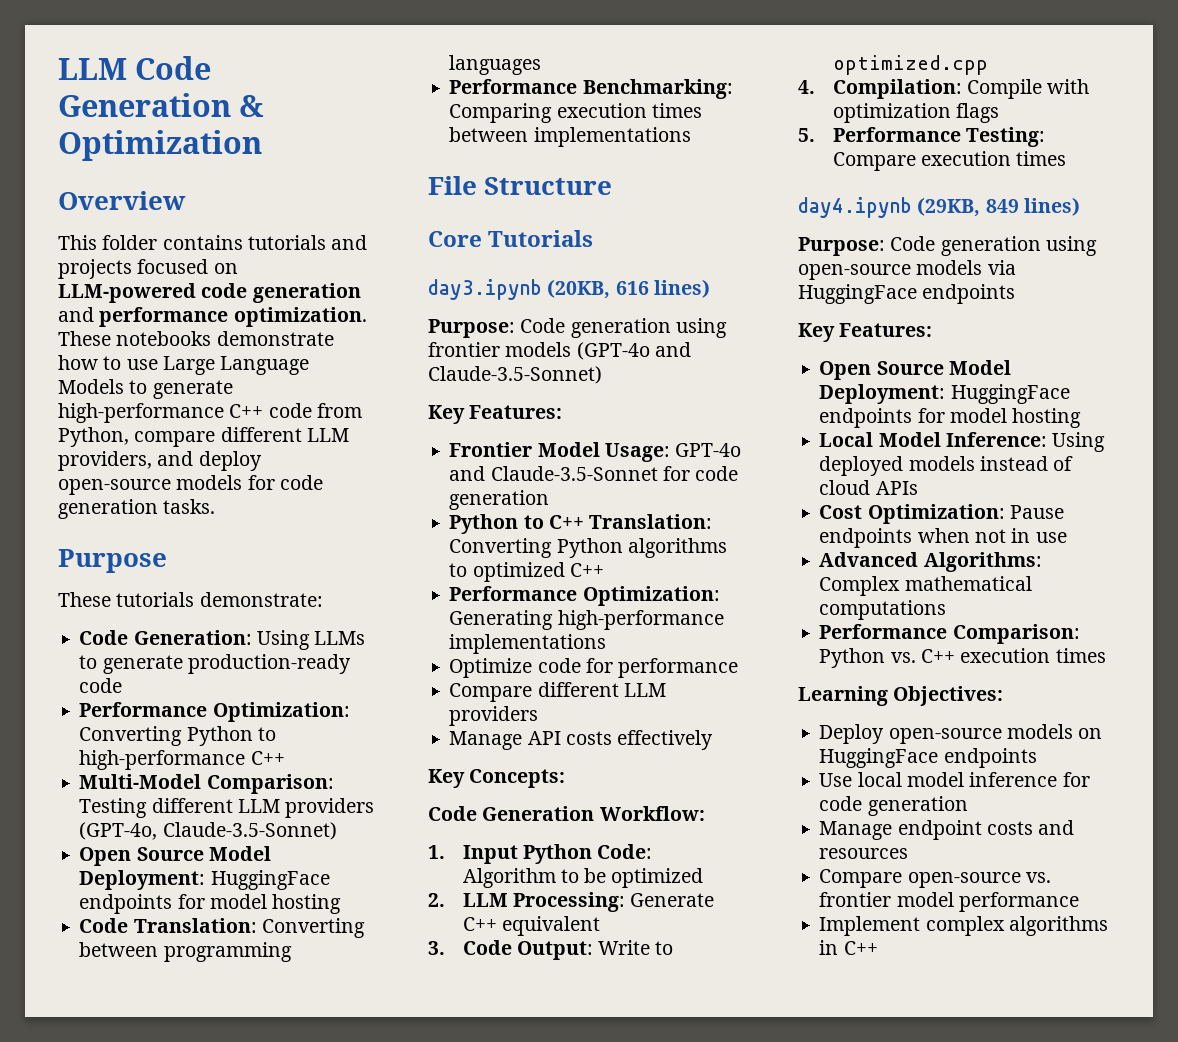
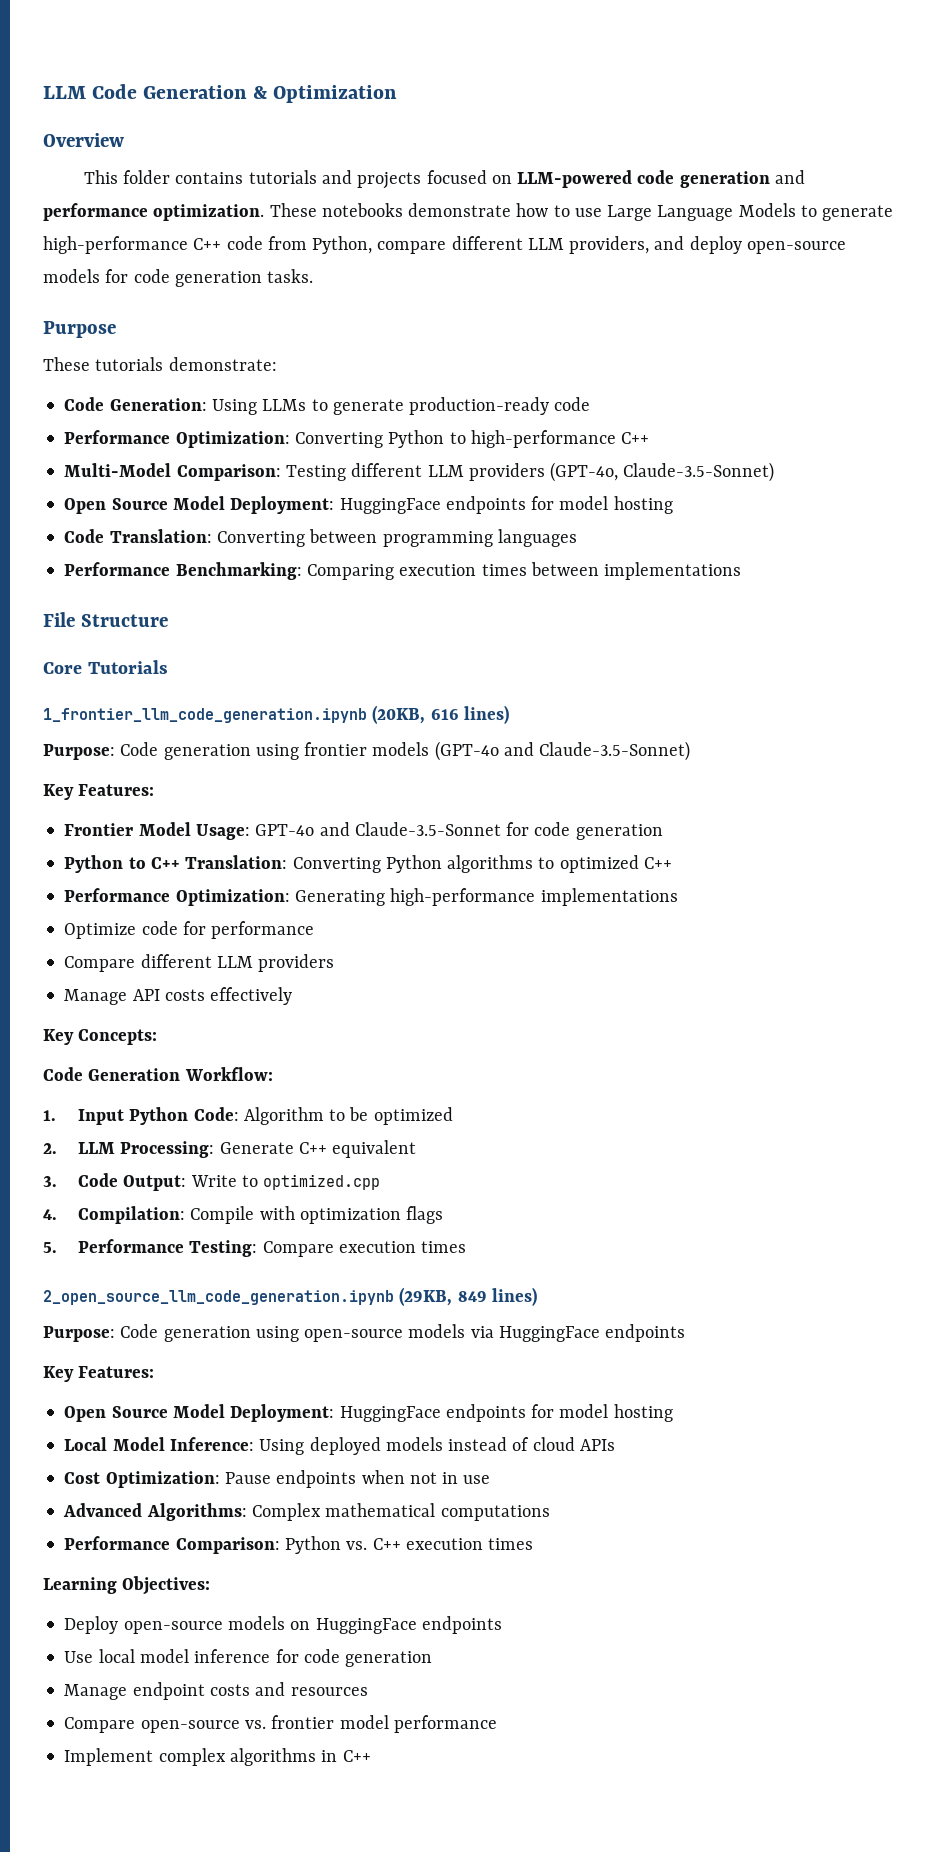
[428,279,542,300] day3.ipynb -> [43,708,367,723] 1_frontier_llm_code_generation.ipynb
[798,197,912,218] day4.ipynb -> [43,1290,394,1305] 2_open_source_llm_code_generation.ipynb

